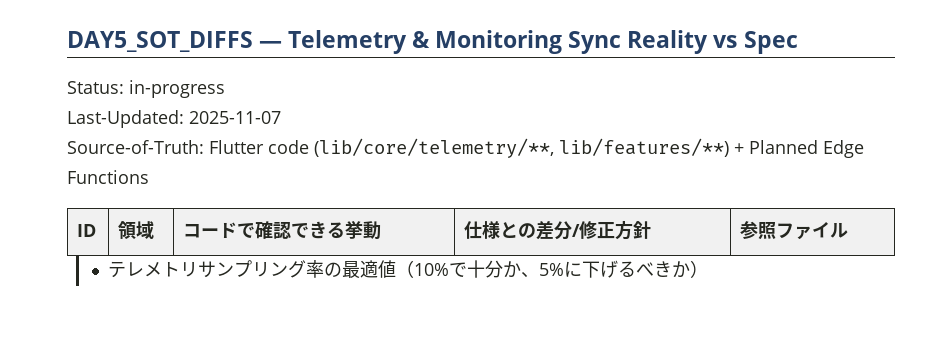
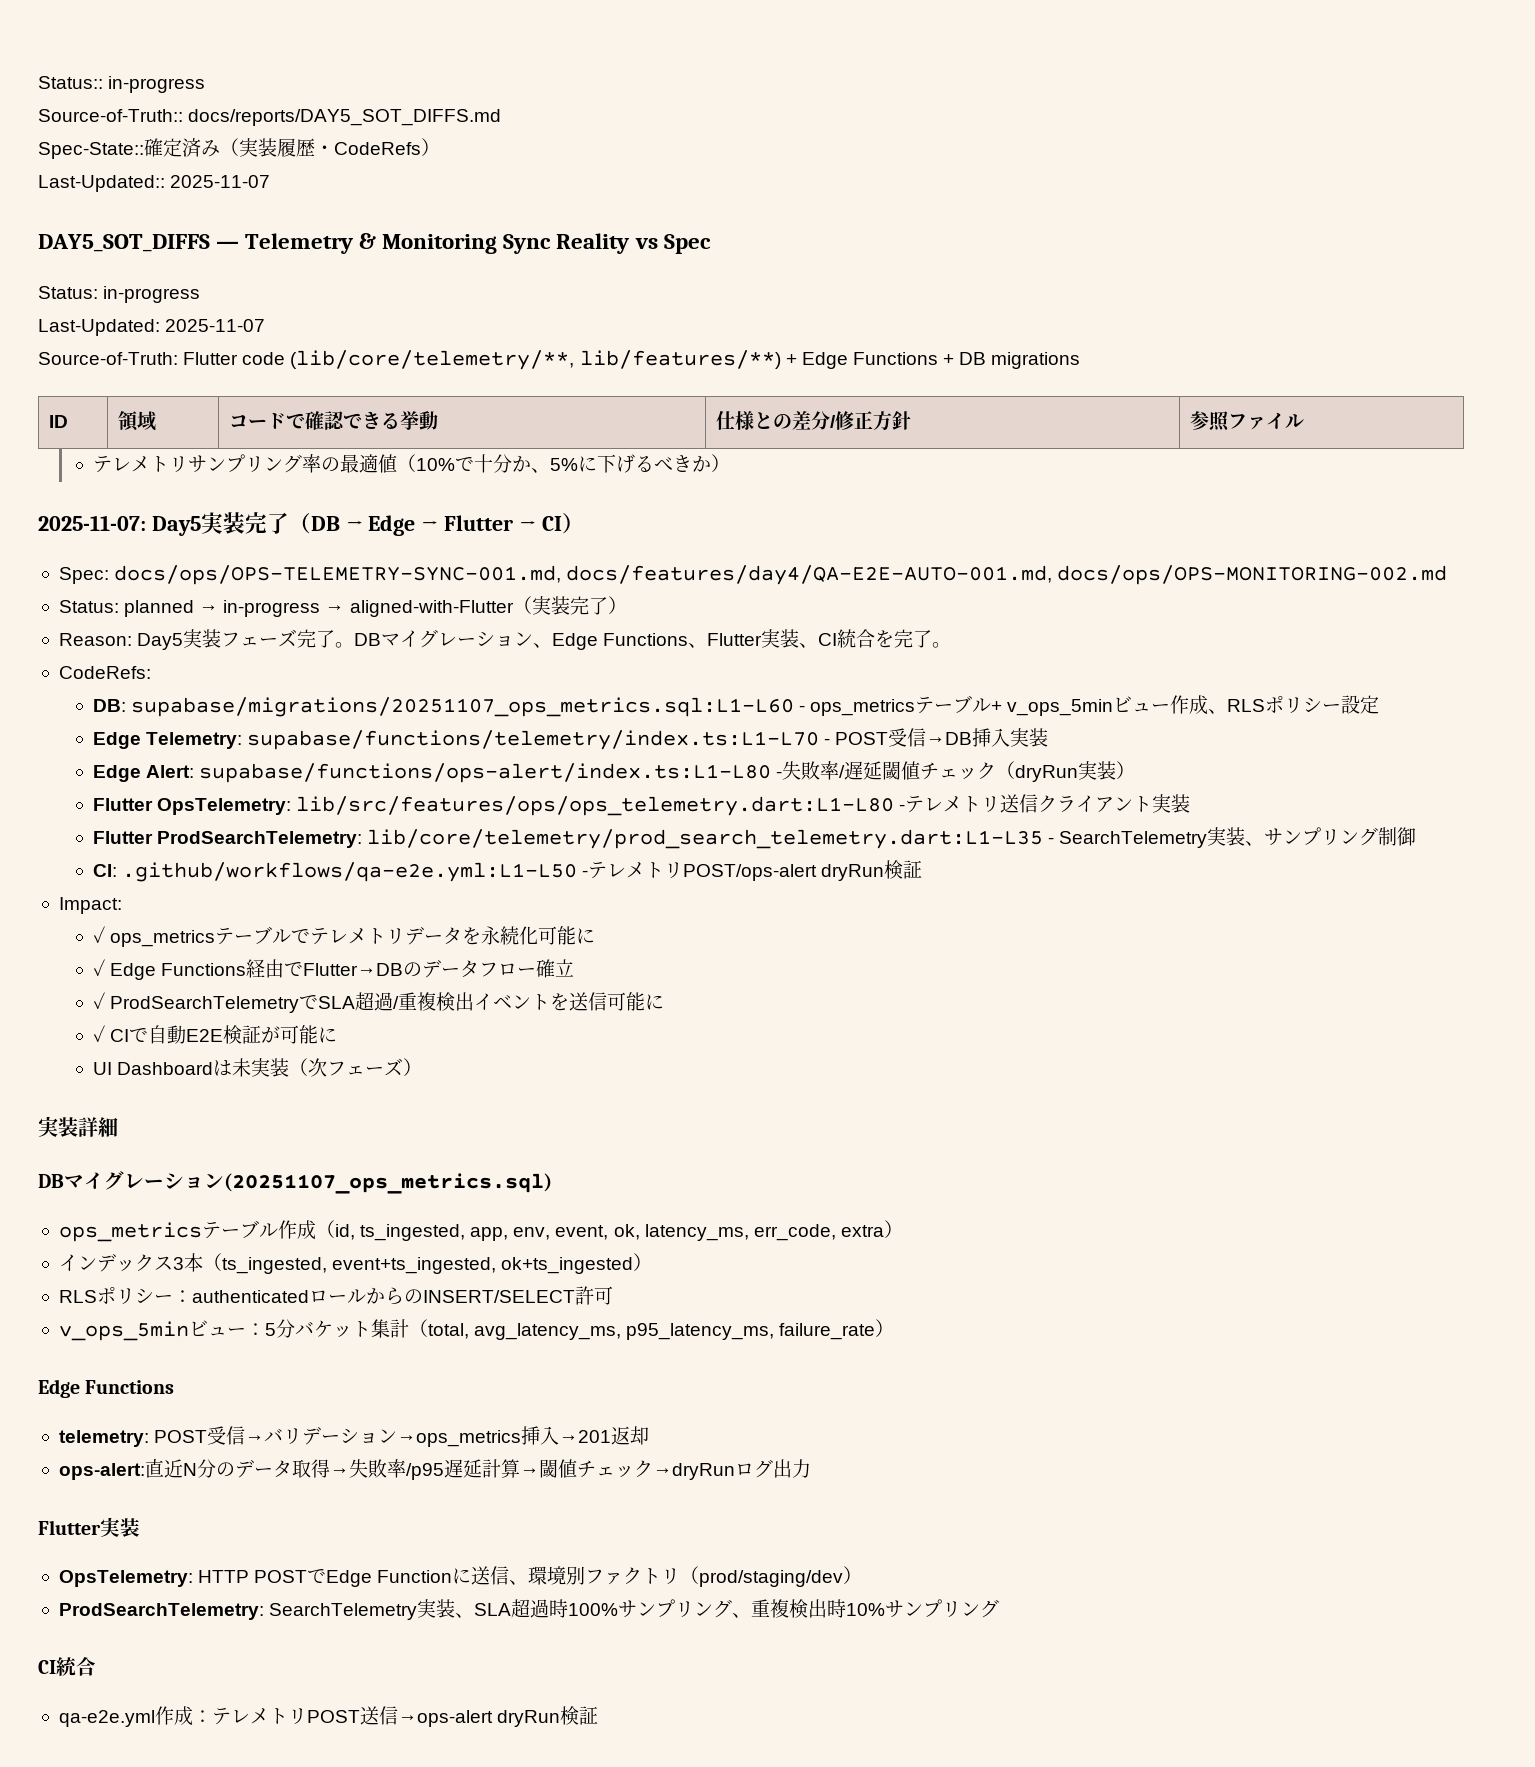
(67, 41) none -> [38,76,206,93] [38,109,502,126] [38,138,440,159] [38,175,271,192] Status:: in-progress // Source-of-Truth:: docs/reports/DAY5_SOT_DIFFS.md // Spec-State::確定済み（実装履歴・CodeRefs） // Last-Updated:: 2025-11-07 //
[748,140,864,158] [67,170,149,184] Planned Edge Functions -> [801,352,1081,369] Edge Functions + DB migrations
(709, 269) none -> [38,512,584,536] [58,565,1448,585] [58,596,627,617] [58,629,952,650] [58,666,151,679] [92,695,1380,717] [92,728,1049,750] [92,761,1136,783] [92,794,1191,816] [92,827,1417,849] [92,860,923,882] [58,897,122,914] [92,926,596,947] [92,959,575,980] [92,992,665,1013] [92,1025,338,1044] [92,1058,423,1077] [38,1116,118,1137] [38,1171,552,1194] [58,1220,903,1242] [58,1253,653,1274] [58,1286,613,1305] [58,1319,895,1341] [38,1379,175,1398] [58,1426,650,1447] [58,1459,811,1480] [38,1517,140,1537] [58,1566,863,1587] [58,1599,1000,1620] [38,1657,96,1676] [58,1706,599,1727] // 2025-11-07: Day5実装完了（DB → Edge → Flutter → CI） // Spec: docs/ops/OPS-TELEMETRY-SYNC-001.md, docs/features/day4/QA-E2E-AUTO-001.md, docs/ops/OPS-MONITORING-002.md // Status: planned → in-progress → aligned-with-Flutter（実装完了） // Reason: Day5実装フェーズ完了。DBマイグレーション、Edge Functions、Flutter実装、CI統合を完了。 // CodeRefs: // DB: supabase/migrations/20251107_ops_metrics.sql:L1-L60 - ops_metricsテーブル+ v_ops_5minビュー作成、RLSポリシー設定 // Edge Telemetry: supabase/functions/telemetry/index.ts:L1-L70 - POST受信→DB挿入実装 // Edge Alert: supabase/functions/ops-alert/index.ts:L1-L80 -失敗率/遅延閾値チェック（dryRun実装） // Flutter OpsTelemetry: lib/src/features/ops/ops_telemetry.dart:L1-L80 -テレメトリ送信クライアント実装 // Flutter ProdSearchTelemetry: lib/core/telemetry/prod_search_telemetry.dart:L1-L35 - SearchTelemetry実装、サンプリング制御 // CI: .github/workflows/qa-e2e.yml:L1-L50 -テレメトリPOST/ops-alert dryRun検証 // Impact: // ✓ ops_metricsテーブルでテレメトリデータを永続化可能に // ✓ Edge Functions経由でFlutter→DBのデータフロー確立 // ✓ ProdSearchTelemetryでSLA超過/重複検出イベントを送信可能に // ✓ CIで自動E2E検証が可能に // UI Dashboardは未実装（次フェーズ） // 実装詳細 // DBマイグレーション(20251107_ops_metrics.sql) // ops_metricsテーブル作成（id, ts_ingested, app, env, event, ok, latency_ms, err_code, extra） // インデックス3本（ts_ingested, event+ts_ingested, ok+ts_ingested） // RLSポリシー：authenticatedロールからのINSERT/SELECT許可 // v_ops_5minビュー：5分バケット集計（total, avg_latency_ms, p95_latency_ms, failure_rate） // Edge Functions // telemetry: POST受信→バリデーション→ops_metrics挿入→201返却 // ops-alert:直近N分のデータ取得→失敗率/p95遅延計算→閾値チェック→dryRunログ出力 // Flutter実装 // OpsTelemetry: HTTP POSTでEdge Functionに送信、環境別ファクトリ（prod/staging/dev） // ProdSearchTelemetry: SearchTelemetry実装、SLA超過時100%サンプリング、重複検出時10%サンプリング // CI統合 // qa-e2e.yml作成：テレメトリPOST送信→ops-alert dryRun検証

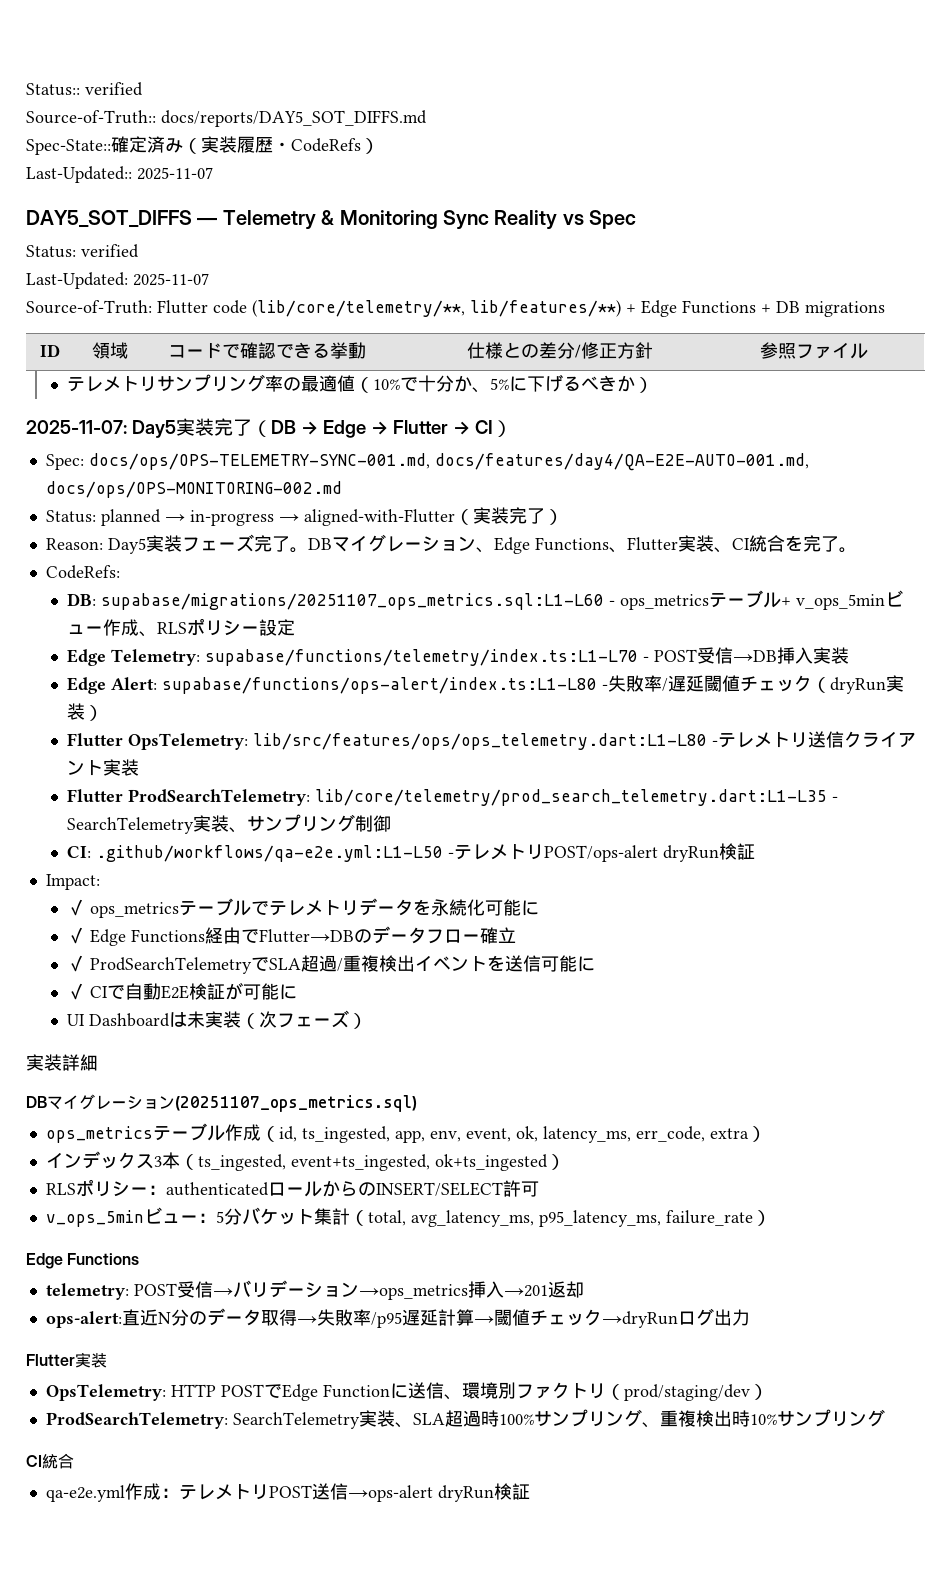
[108,76,206,93] in-progress -> [85,82,143,96] verified
[103,286,201,303] in-progress -> [81,244,139,258] verified

